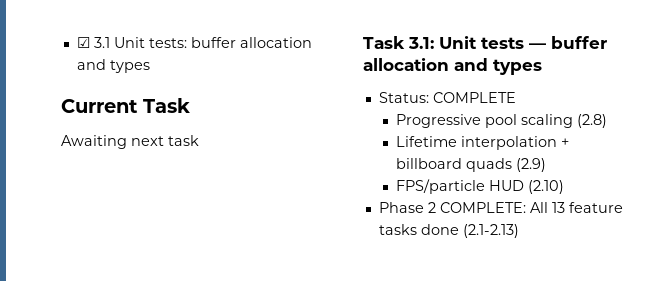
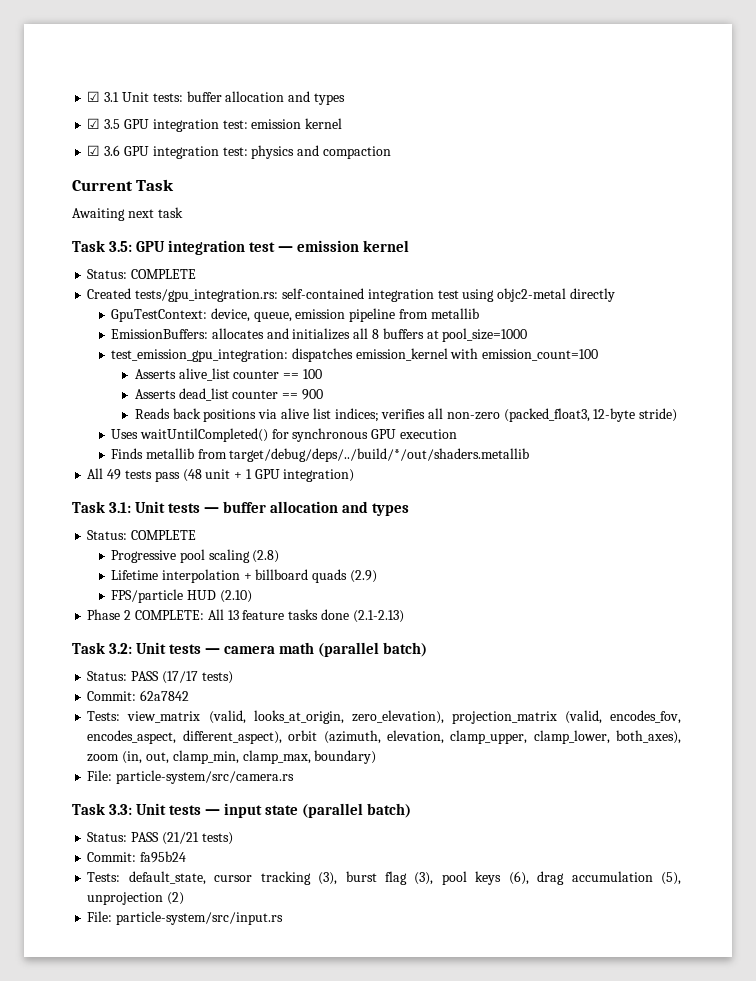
(150, 66) none -> [87,118,343,132] [87,145,391,159] // ☑ 3.5 GPU integration test: emission kernel // ☑ 3.6 GPU integration test: physics and compaction
(199, 140) none -> [72,240,410,255] [87,269,197,279] [87,288,615,302] [111,308,479,322] [111,328,528,342] [111,348,599,362] [134,368,322,381] [134,388,323,401] [134,408,678,422] [111,428,458,442] [111,448,530,462] [87,468,355,482] // Task 3.5: GPU integration test — emission kernel // Status: COMPLETE // Created tests/gpu_integration.rs: self-contained integration test using objc2-metal directly // GpuTestContext: device, queue, emission pipeline from metallib // EmissionBuffers: allocates and initializes all 8 buffers at pool_size=1000 // test_emission_gpu_integration: dispatches emission_kernel with emission_count=100 // Asserts alive_list counter == 100 // Asserts dead_list counter == 900 // Reads back positions via alive list indices; verifies all non-zero (packed_float3, 12-byte stride) // Uses waitUntilCompleted() for synchronous GPU execution // Finds metallib from target/debug/deps/../build/*/out/shaders.metallib // All 49 tests pass (48 unit + 1 GPU integration)
(519, 231) none -> [72,642,428,657] [87,671,233,684] [87,690,190,701] [87,710,681,724] [87,730,681,744] [87,750,377,764] [87,770,295,784] [72,803,412,818] [87,832,233,845] [87,851,187,863] [87,871,681,885] [87,892,185,905] [87,911,284,925] // Task 3.2: Unit tests — camera math (parallel batch) // Status: PASS (17/17 tests) // Commit: 62a7842 // Tests: view_matrix (valid, looks_at_origin, zero_elevation), projection_matrix (valid, encodes_fov, encodes_aspect, different_aspect), orbit (azimuth, elevation, clamp_upper, clamp_lower, both_axes), zoom (in, out, clamp_min, clamp_max, boundary) // File: particle-system/src/camera.rs // Task 3.3: Unit tests — input state (parallel batch) // Status: PASS (21/21 tests) // Commit: fa95b24 // Tests: default_state, cursor tracking (3), burst flag (3), pool keys (6), drag accumulation (5), unprojection (2) // File: particle-system/src/input.rs

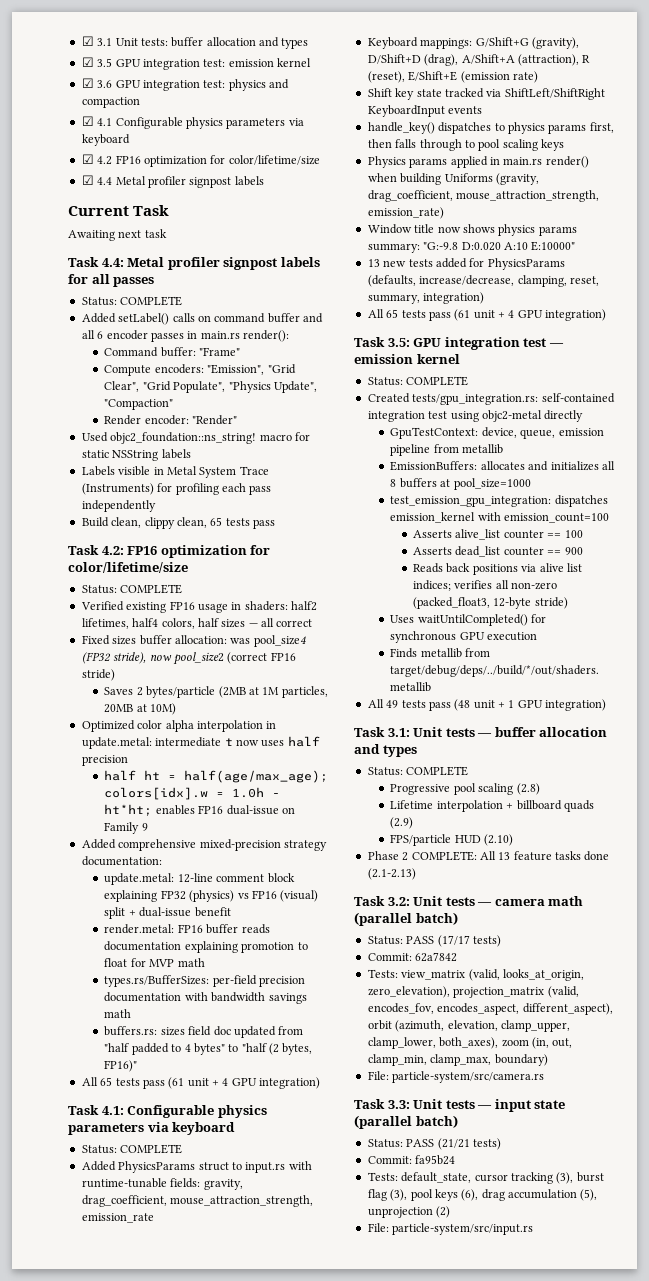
(391, 152) none -> [81,116,304,129] [81,134,130,146] [81,154,320,167] [81,175,264,188] // ☑ 4.1 Configurable physics parameters via keyboard // ☑ 4.2 FP16 optimization for color/lifetime/size // ☑ 4.4 Metal profiler signpost labels
(183, 212) none -> [68,257,320,270] [68,274,155,287] [81,296,183,306] [81,313,323,325] [81,330,289,342] [104,347,241,357] [104,364,296,376] [104,381,317,393] [104,399,174,410] [104,415,238,425] [81,432,310,444] [81,449,191,461] [81,466,269,478] [81,483,272,495] [81,500,156,512] [81,517,275,529] [68,545,271,558] [68,562,188,573] [81,584,183,594] [80,601,317,613] [81,618,313,629] [81,635,306,647] [81,652,296,665] [81,669,115,681] [104,686,328,698] [104,703,177,715] [81,720,277,732] [81,736,320,749] [81,755,128,766] [104,770,329,783] [104,787,281,800] [104,804,295,816] [104,822,148,834] [81,839,327,851] [81,856,162,866] [104,873,295,885] [104,890,319,902] [104,907,231,919] [104,924,270,934] [104,941,308,953] [104,958,205,967] [104,975,306,987] [104,992,307,1004] [104,1009,132,1018] [104,1026,304,1038] [104,1043,313,1055] [104,1060,138,1072] [81,1077,321,1089] [68,1105,267,1118] [68,1122,236,1135] [81,1144,183,1154] [81,1161,312,1173] [81,1178,243,1190] [81,1195,314,1207] [81,1213,154,1223] [367,37,579,49] [367,54,591,66] [367,71,538,83] [367,88,605,100] [367,105,483,117] [367,122,614,134] [367,139,564,151] [367,156,589,168] [367,173,539,185] [367,190,600,202] [367,207,444,219] [367,224,577,236] [367,241,576,253] [367,258,565,270] [367,275,599,287] [367,292,485,304] [367,309,607,321] // Task 4.4: Metal profiler signpost labels for all passes // Status: COMPLETE // Added setLabel() calls on command buffer and all 6 encoder passes in main.rs render(): // Command buffer: "Frame" // Compute encoders: "Emission", "Grid Clear", "Grid Populate", "Physics Update", "Compaction" // Render encoder: "Render" // Used objc2_foundation::ns_string! macro for static NSString labels // Labels visible in Metal System Trace (Instruments) for profiling each pass independently // Build clean, clippy clean, 65 tests pass // Task 4.2: FP16 optimization for color/lifetime/size // Status: COMPLETE // Verified existing FP16 usage in shaders: half2 lifetimes, half4 colors, half sizes — all correct // Fixed sizes buffer allocation: was pool_size4 (FP32 stride), now pool_size2 (correct FP16 stride) // Saves 2 bytes/particle (2MB at 1M particles, 20MB at 10M) // Optimized color alpha interpolation in update.metal: intermediate t now uses half precision // half ht = half(age/max_age); colors[idx].w = 1.0h - ht*ht; enables FP16 dual-issue on Family 9 // Added comprehensive mixed-precision strategy documentation: // update.metal: 12-line comment block explaining FP32 (physics) vs FP16 (visual) split + dual-issue benefit // render.metal: FP16 buffer reads documentation explaining promotion to float for MVP math // types.rs/BufferSizes: per-field precision documentation with bandwidth savings math // buffers.rs: sizes field doc updated from "half padded to 4 bytes" to "half (2 bytes, FP16)" // All 65 tests pass (61 unit + 4 GPU integration) // Task 4.1: Configurable physics parameters via keyboard // Status: COMPLETE // Added PhysicsParams struct to input.rs with runtime-tunable fields: gravity, drag_coefficient, mouse_attraction_strength, emission_rate // Keyboard mappings: G/Shift+G (gravity), D/Shift+D (drag), A/Shift+A (attraction), R (reset), E/Shift+E (emission rate) // Shift key state tracked via ShiftLeft/ShiftRight KeyboardInput events // handle_key() dispatches to physics params first, then falls through to pool scaling keys // Physics params applied in main.rs render() when building Uniforms (gravity, drag_coefficient, mouse_attraction_strength, emission_rate) // Window title now shows physics params summary: "G:-9.8 D:0.020 A:10 E:10000" // 13 new tests added for PhysicsParams (defaults, increase/decrease, clamping, reset, summary, integration) // All 65 tests pass (61 unit + 4 GPU integration)

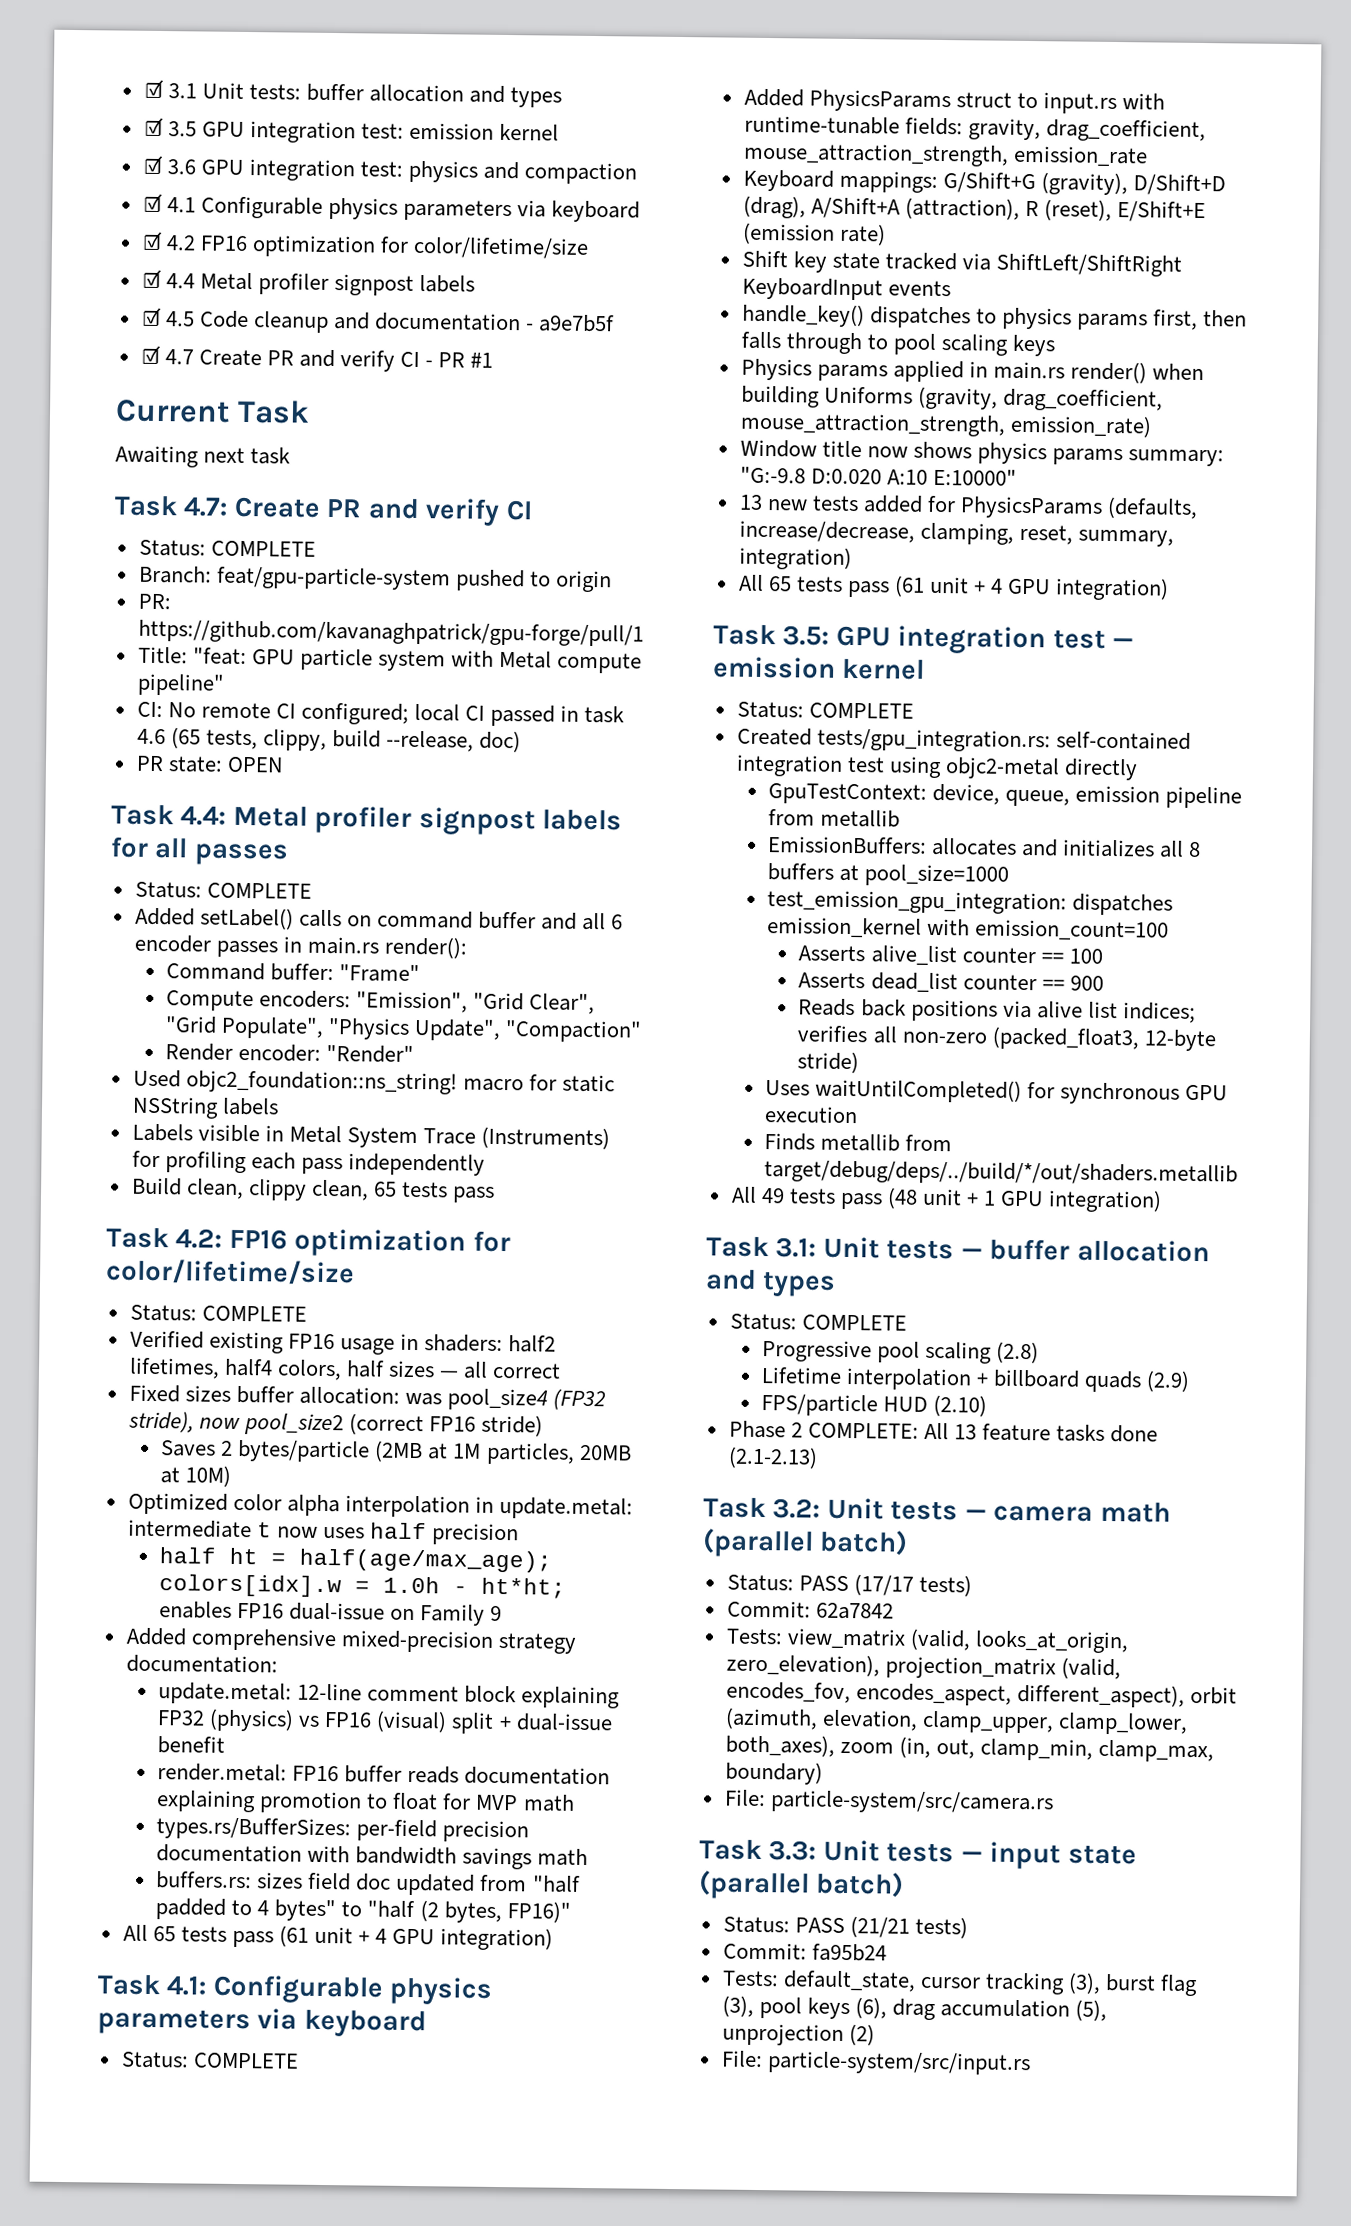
(264, 181) none -> [141,307,616,333] [140,345,494,372] // ☑ 4.5 Code cleanup and documentation - a9e7b5f // ☑ 4.7 Create PR and verify CI - PR #1
(167, 233) none -> [114,495,533,526] [138,539,316,557] [138,565,613,593] [137,593,171,610] [137,619,644,647] [137,646,643,674] [136,673,225,696] [136,701,625,727] [136,727,522,753] [135,755,284,773] // Task 4.7: Create PR and verify CI // Status: COMPLETE // Branch: feat/gpu-particle-system pushed to origin // PR: https://github.com/kavanaghpatrick/gpu-forge/pull/1 // Title: "feat: GPU particle system with Metal compute pipeline" // CI: No remote CI configured; local CI passed in task 4.6 (65 tests, clippy, build --release, doc) // PR state: OPEN

